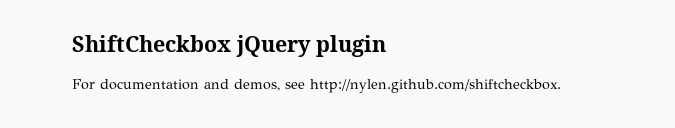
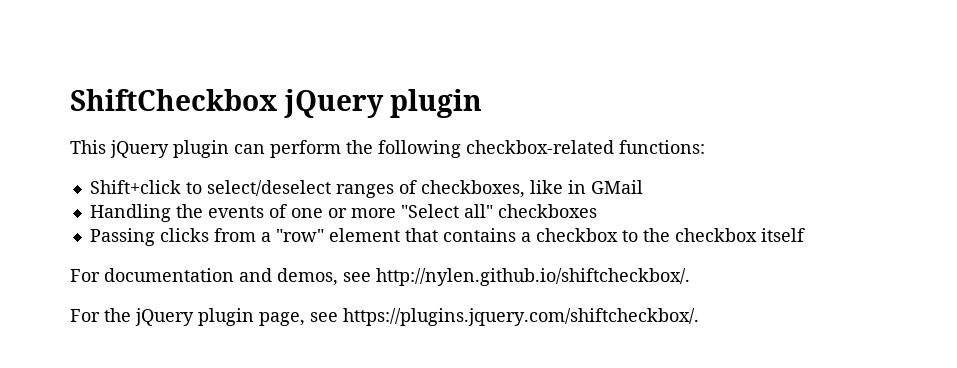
(386, 46) none -> [70,140,705,158] [89,180,643,198] [89,204,597,222] [89,228,805,246] // This jQuery plugin can perform the following checkbox-related functions: // Shift+click to select/deselect ranges of checkboxes, like in GMail // Handling the events of one or more "Select all" checkboxes // Passing clicks from a "row" element that contains a checkbox to the checkbox itself
[310,79,561,93] http://nylen.github.com/shiftcheckbox. -> [376,268,690,286] [70,308,699,326] http://nylen.github.io/shiftcheckbox/. // For the jQuery plugin page, see https://plugins.jquery.com/shiftcheckbox/.

